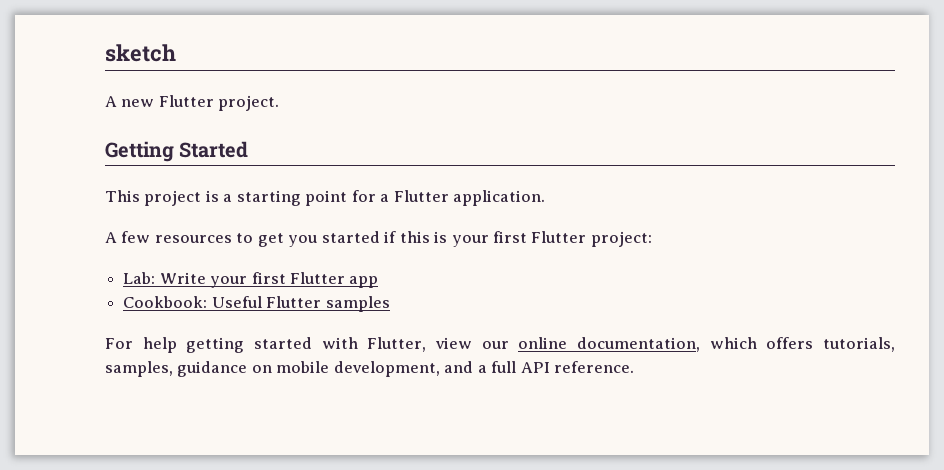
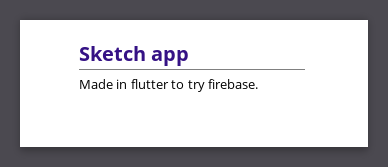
[105,44,176,62] [105,95,280,111] [105,141,249,162] [105,190,546,206] [105,231,652,247] [123,272,379,288] [123,296,390,312] [105,337,895,353] [105,361,635,377] sketch // A new Flutter project. // Getting Started // This project is a starting point for a Flutter application. // A few resources to get you started if this is your first Flutter project: // Lab: Write your first Flutter app // Cookbook: Useful Flutter samples // For help getting started with Flutter, view our online documentation, which offers tutorials, samples, guidance on mobile development, and a full API reference. -> [79,46,190,66] [79,79,258,92] Sketch app // Made in flutter to try firebase.

